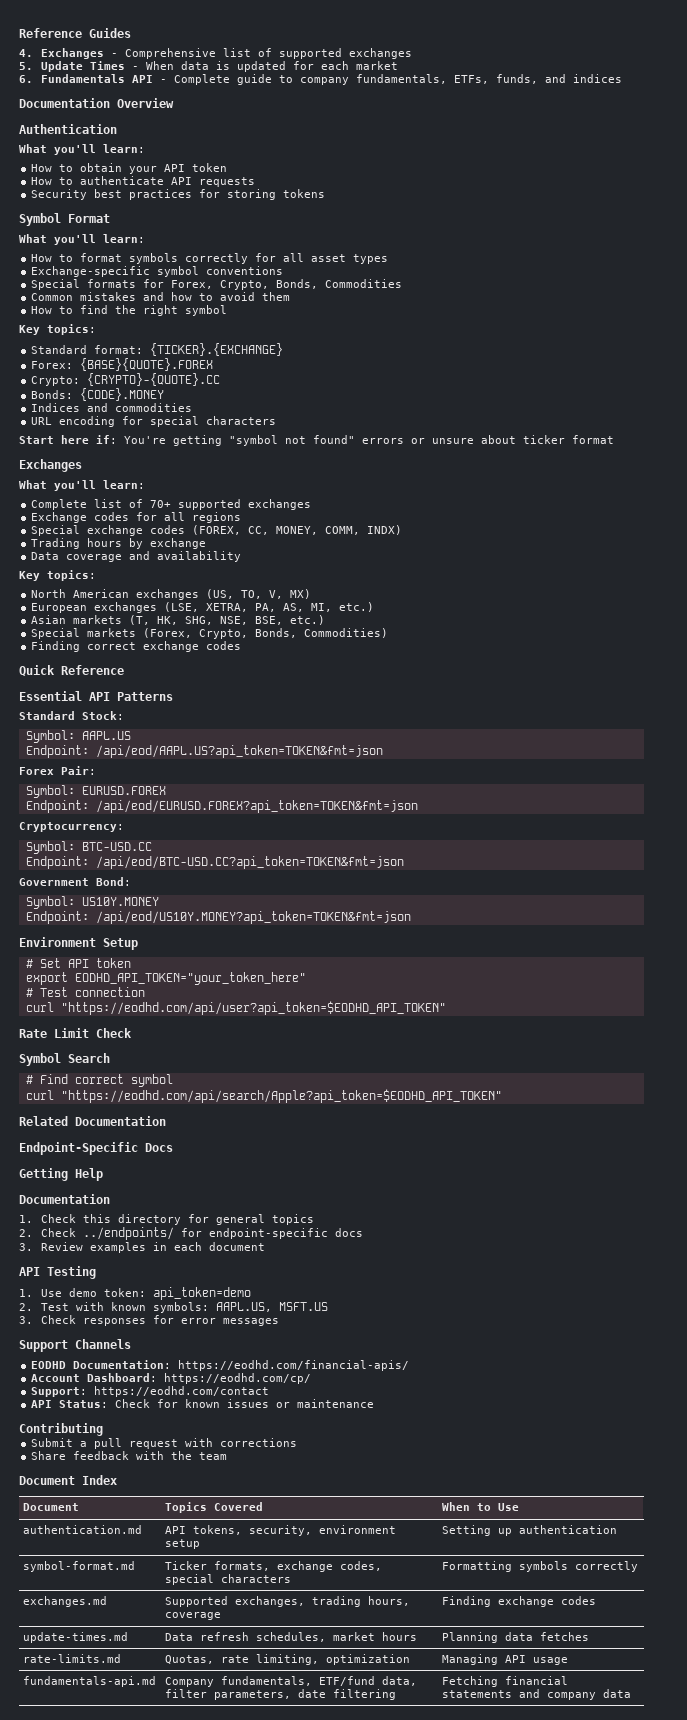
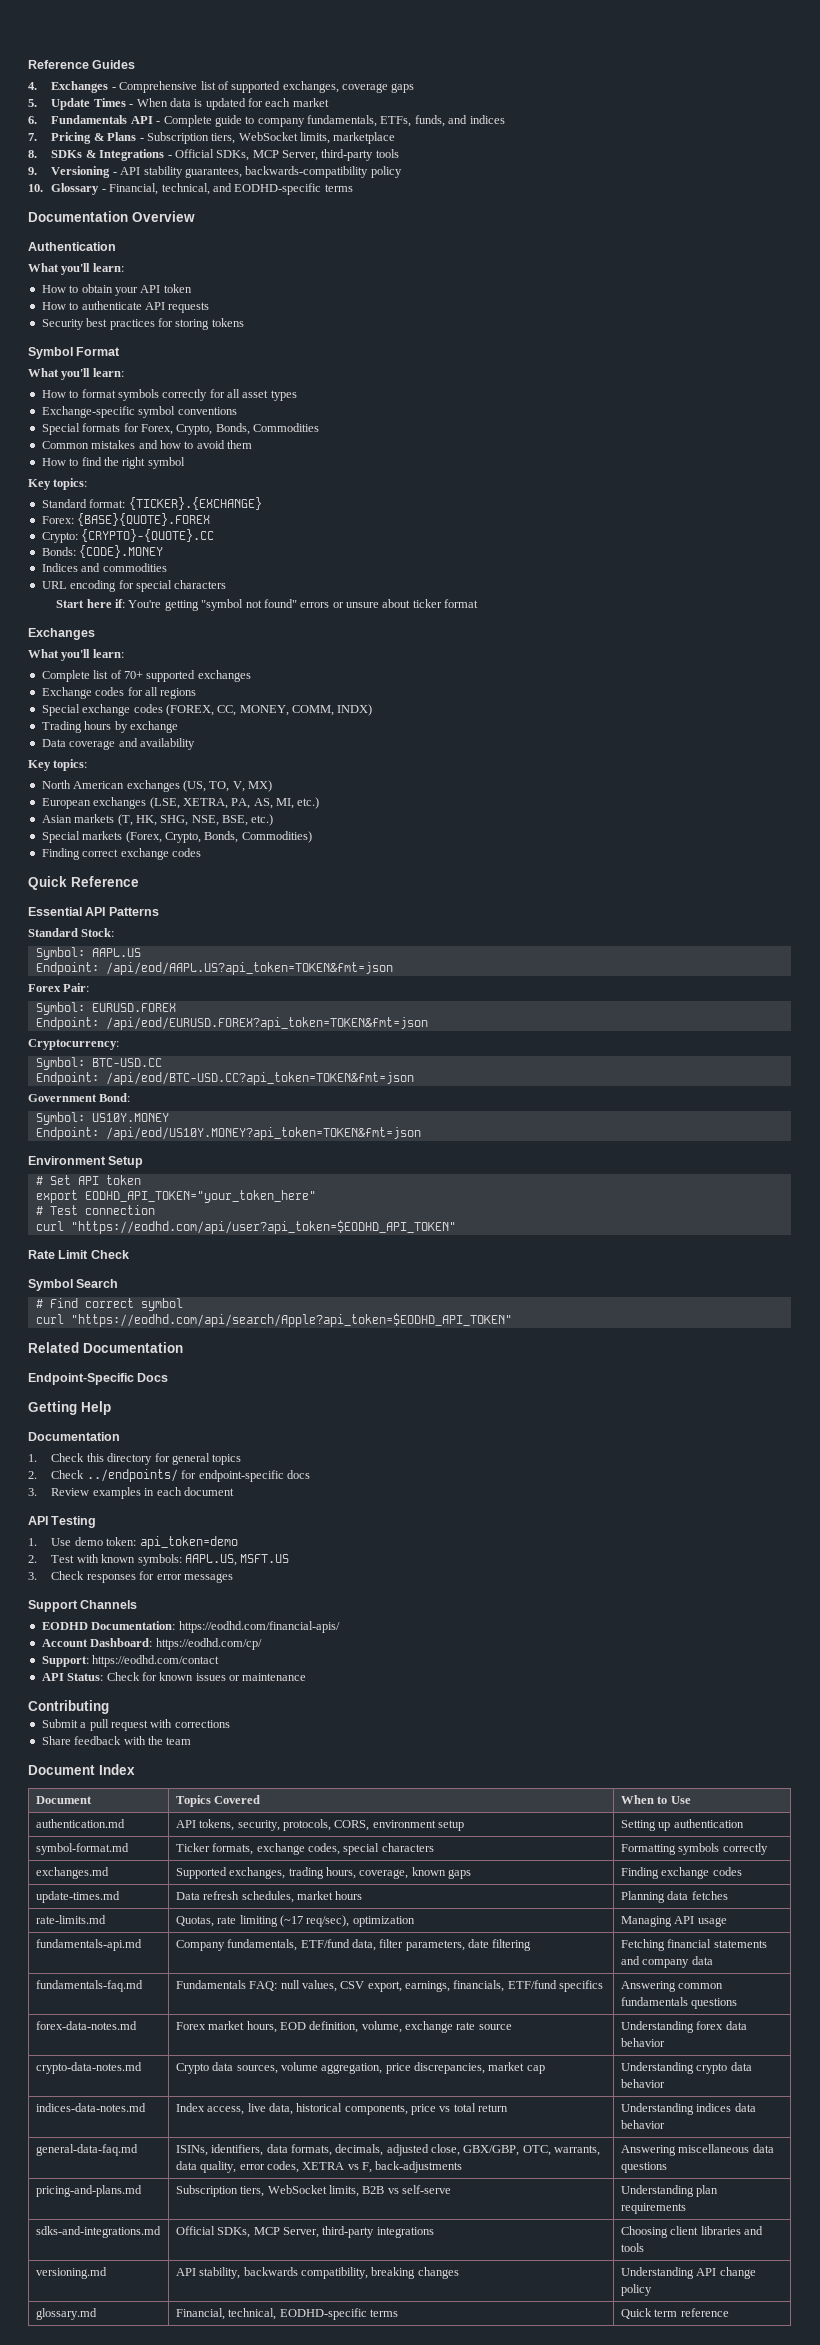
[348,48,412,59] exchanges -> [282,81,415,93] exchanges, coverage gaps
(622, 78) none -> [28,132,396,144] [28,149,399,161] [28,166,402,178] [28,183,353,195] // 7. Pricing & Plans - Subscription tiers, WebSocket limits, marketplace // 8. SDKs & Integrations - Official SDKs, MCP Server, third-party tools // 9. Versioning - API stability guarantees, backwards-compatibility policy // 10. Glossary - Financial, technical, and EODHD-specific terms
(313, 1530) none -> [282,1819,370,1831] protocols, CORS,
[165,1612,222,1620] coverage -> [359,1867,472,1879] coverage, known gaps
[256,1654,320,1665] limiting, -> [239,1915,350,1927] limiting (~17 req/sec),
(632, 1693) none -> [35,1980,143,1992] [175,1980,604,1992] [620,1981,724,1992] [620,1997,738,2009] [35,2021,137,2030] [175,2021,512,2033] [620,2021,747,2033] [620,2038,665,2047] [35,2062,142,2074] [175,2062,545,2074] [620,2062,752,2074] [620,2079,665,2088] [35,2103,146,2112] [175,2103,509,2115] [620,2103,756,2115] [620,2120,665,2129] [35,2144,138,2156] [175,2144,601,2156] [175,2161,463,2173] [620,2144,774,2156] [620,2162,667,2173] [35,2185,142,2197] [175,2185,452,2197] [620,2185,719,2197] [620,2203,686,2214] [35,2226,161,2238] [175,2226,434,2238] [620,2226,763,2238] [620,2243,644,2252] [35,2267,107,2279] [175,2267,459,2279] [620,2267,756,2279] [620,2284,652,2296] [35,2308,97,2320] [175,2308,398,2320] [620,2308,729,2319] // fundamentals-faq.md | Fundamentals FAQ: null values, CSV export, earnings, financials, ETF/fund specifics | Answering common fundamentals questions // forex-data-notes.md | Forex market hours, EOD definition, volume, exchange rate source | Understanding forex data behavior // crypto-data-notes.md | Crypto data sources, volume aggregation, price discrepancies, market cap | Understanding crypto data behavior // indices-data-notes.md | Index access, live data, historical components, price vs total return | Understanding indices data behavior // general-data-faq.md | ISINs, identifiers, data formats, decimals, adjusted close, GBX/GBP, OTC, warrants, data quality, error codes, XETRA vs F, back-adjustments | Answering miscellaneous data questions // pricing-and-plans.md | Subscription tiers, WebSocket limits, B2B vs self-serve | Understanding plan requirements // sdks-and-integrations.md | Official SDKs, MCP Server, third-party integrations | Choosing client libraries and tools // versioning.md | API stability, backwards compatibility, breaking changes | Understanding API change policy // glossary.md | Financial, technical, EODHD-specific terms | Quick term reference

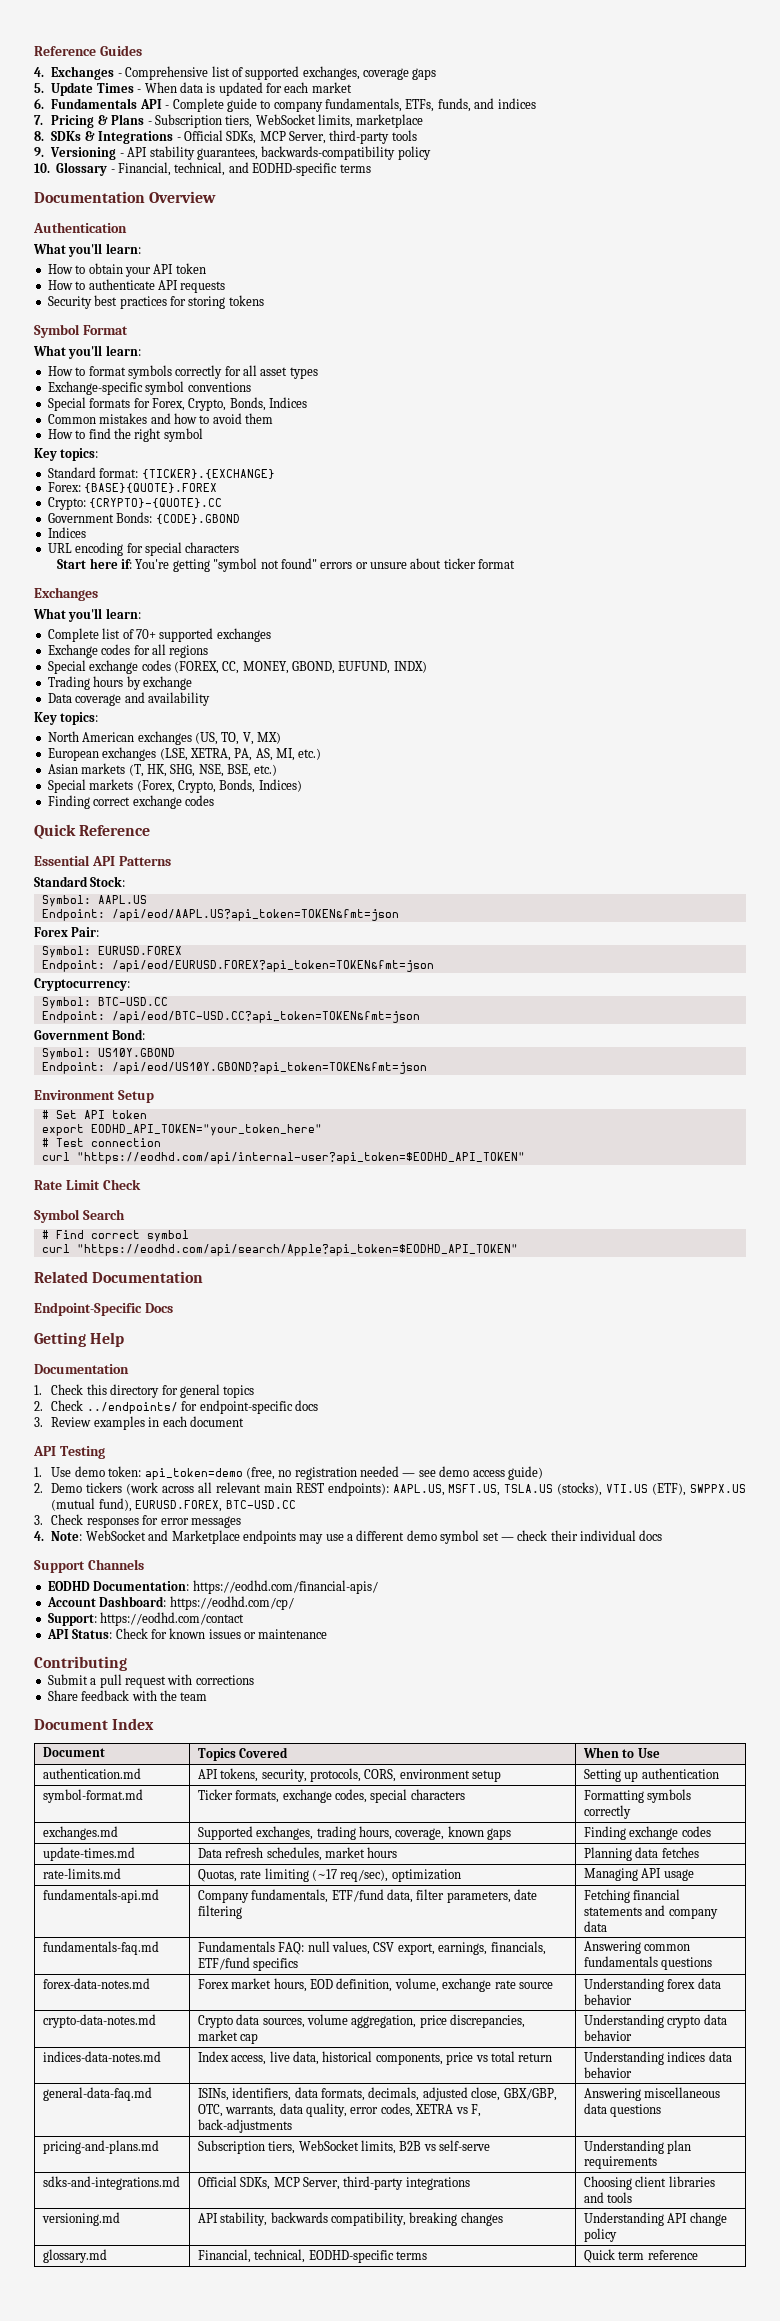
[253,423,319,432] Commodities -> [269,397,307,408] Indices
[41,545,164,558] [41,563,167,572] Bonds: {CODE}.MONEY // Indices and commodities -> [47,512,240,524] [47,527,86,538] Government Bonds: {CODE}.GBOND // Indices
[292,705,334,716] COMM, -> [292,661,391,674] GBOND, EUFUND,
[241,831,312,843] Commodities) -> [258,779,302,792] Indices)
[91,1113,169,1122] [35,1127,421,1140] US10Y.MONEY // Endpoint: /api/eod/US10Y.MONEY?api_token=TOKEN&fmt=json -> [97,1048,175,1057] [41,1062,427,1074] US10Y.GBOND // Endpoint: /api/eod/US10Y.GBOND?api_token=TOKEN&fmt=json
[70,1220,456,1234] "https://eodhd.com/api/user?api_token=$EODHD_API_TOKEN" -> [76,1152,525,1164] "https://eodhd.com/api/internal-user?api_token=$EODHD_API_TOKEN"
[28,1554,290,1566] // 2. Test with known symbols: AAPL.US, MSFT.US -> [245,1466,543,1480] [34,1482,746,1496] [51,1498,296,1512] (free, no registration needed — see demo access guide) // 2. Demo tickers (work across all relevant main REST endpoints): AAPL.US, MSFT.US, TSLA.US (stocks), VTI.US (ETF), SWPPX.US (mutual fund), EURUSD.FOREX, BTC-USD.CC
(233, 1578) none -> [34,1530,663,1544] // 4. Note: WebSocket and Marketplace endpoints may use a different demo symbol set — check their individual docs

